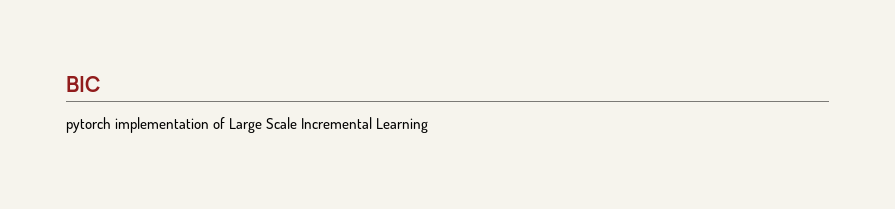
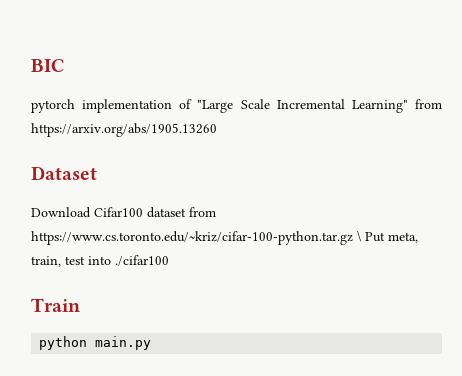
[229,118,263,133] Large -> [197,100,234,113] "Large
[376,118,429,133] Learning -> [351,99,442,113] [31,123,217,137] [31,166,97,180] [31,207,216,218] [31,230,418,245] [31,255,169,267] [31,298,80,312] [39,336,152,350] Learning" from https://arxiv.org/abs/1905.13260 // Dataset // Download Cifar100 dataset from https://www.cs.toronto.edu/~kriz/cifar-100-python.tar.gz \ Put meta, train, test into ./cifar100 // Train // python main.py

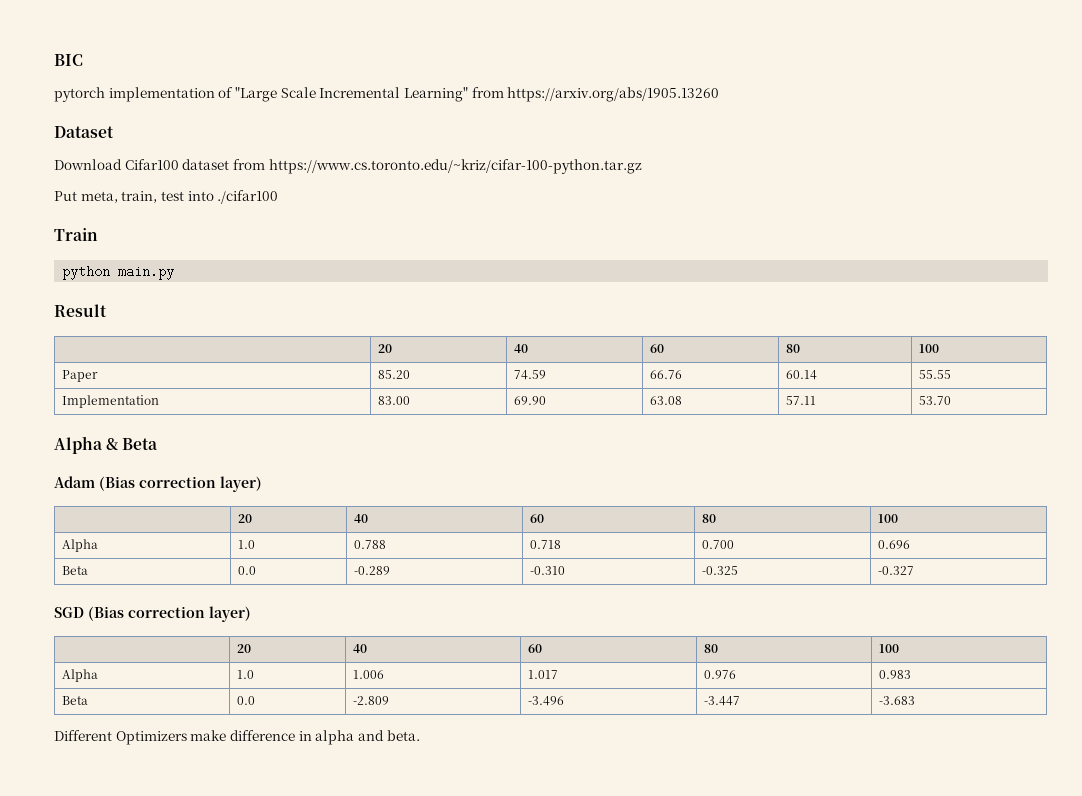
[357,230,361,242] \ -> (642, 166) //
(152, 343) none -> [54,304,107,317] [377,344,392,353] [513,344,528,353] [649,344,664,353] [785,344,800,353] [918,344,939,353] [61,370,98,382] [377,370,410,379] [513,370,546,380] [649,370,682,379] [785,370,817,380] [918,370,951,379] [61,395,159,408] [377,396,410,405] [513,396,546,405] [649,396,682,405] [785,396,816,405] [918,396,951,405] [54,436,159,454] [54,476,262,492] [237,514,252,523] [353,514,368,523] [529,514,544,523] [701,514,716,523] [877,514,898,523] [61,539,98,552] [237,540,255,549] [353,540,386,549] [529,540,561,549] [701,540,734,549] [877,540,910,549] [61,566,88,575] [237,566,256,575] [353,566,390,575] [529,566,565,575] [701,566,738,575] [877,566,914,575] [54,606,251,622] [236,644,251,653] [352,644,367,653] [527,644,542,653] [703,644,718,653] [878,644,899,653] [61,669,98,682] [236,670,254,679] [352,670,384,679] [527,670,558,679] [703,670,736,679] [878,670,911,679] [61,696,88,705] [236,696,255,705] [352,696,389,705] [527,696,564,706] [703,696,740,706] [878,696,915,705] [54,730,420,745] // Result // | 20 | 40 | 60 | 80 | 100 // Paper | 85.20 | 74.59 | 66.76 | 60.14 | 55.55 // Implementation | 83.00 | 69.90 | 63.08 | 57.11 | 53.70 // Alpha & Beta // Adam (Bias correction layer) // | 20 | 40 | 60 | 80 | 100 // Alpha | 1.0 | 0.788 | 0.718 | 0.700 | 0.696 // Beta | 0.0 | -0.289 | -0.310 | -0.325 | -0.327 // SGD (Bias correction layer) // | 20 | 40 | 60 | 80 | 100 // Alpha | 1.0 | 1.006 | 1.017 | 0.976 | 0.983 // Beta | 0.0 | -2.809 | -3.496 | -3.447 | -3.683 // Different Optimizers make difference in alpha and beta.

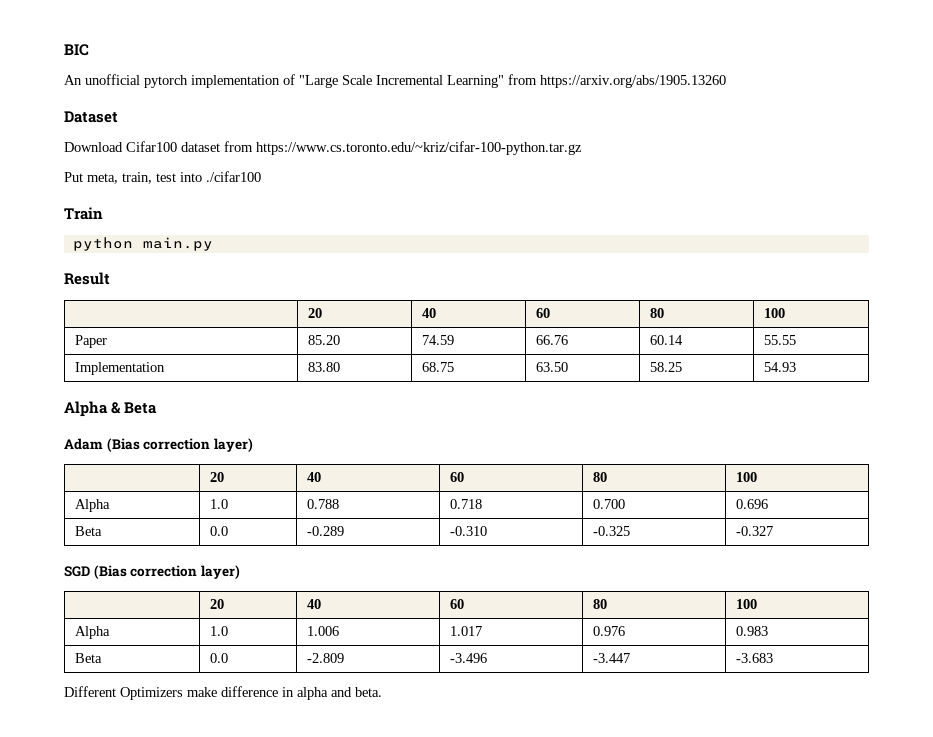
(83, 60) none -> [64,74,140,85] An unofficial
[377,396,410,405] [513,396,546,405] [649,396,682,405] [785,396,816,405] [918,396,951,405] 83.00 | 69.90 | 63.08 | 57.11 | 53.70 -> [307,362,340,372] [421,362,454,372] [535,362,568,372] [649,362,682,372] [763,362,796,372] 83.80 | 68.75 | 63.50 | 58.25 | 54.93

